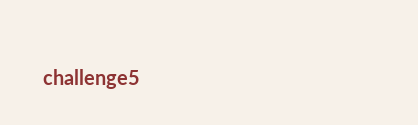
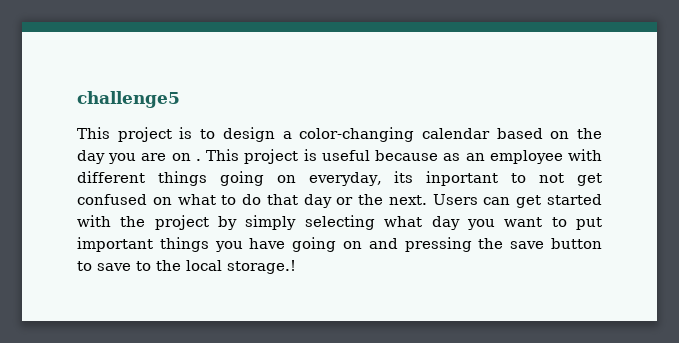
(140, 79) none -> [77,127,602,142] [77,149,602,164] [77,171,602,186] [77,194,602,208] [77,215,603,230] [77,237,603,252] [77,260,296,274] // This project is to design a color-changing calendar based on the day you are on . This project is useful because as an employee with different things going on everyday, its inportant to not get confused on what to do that day or the next. Users can get started with the project by simply selecting what day you want to put important things you have going on and pressing the save button to save to the local storage.!

